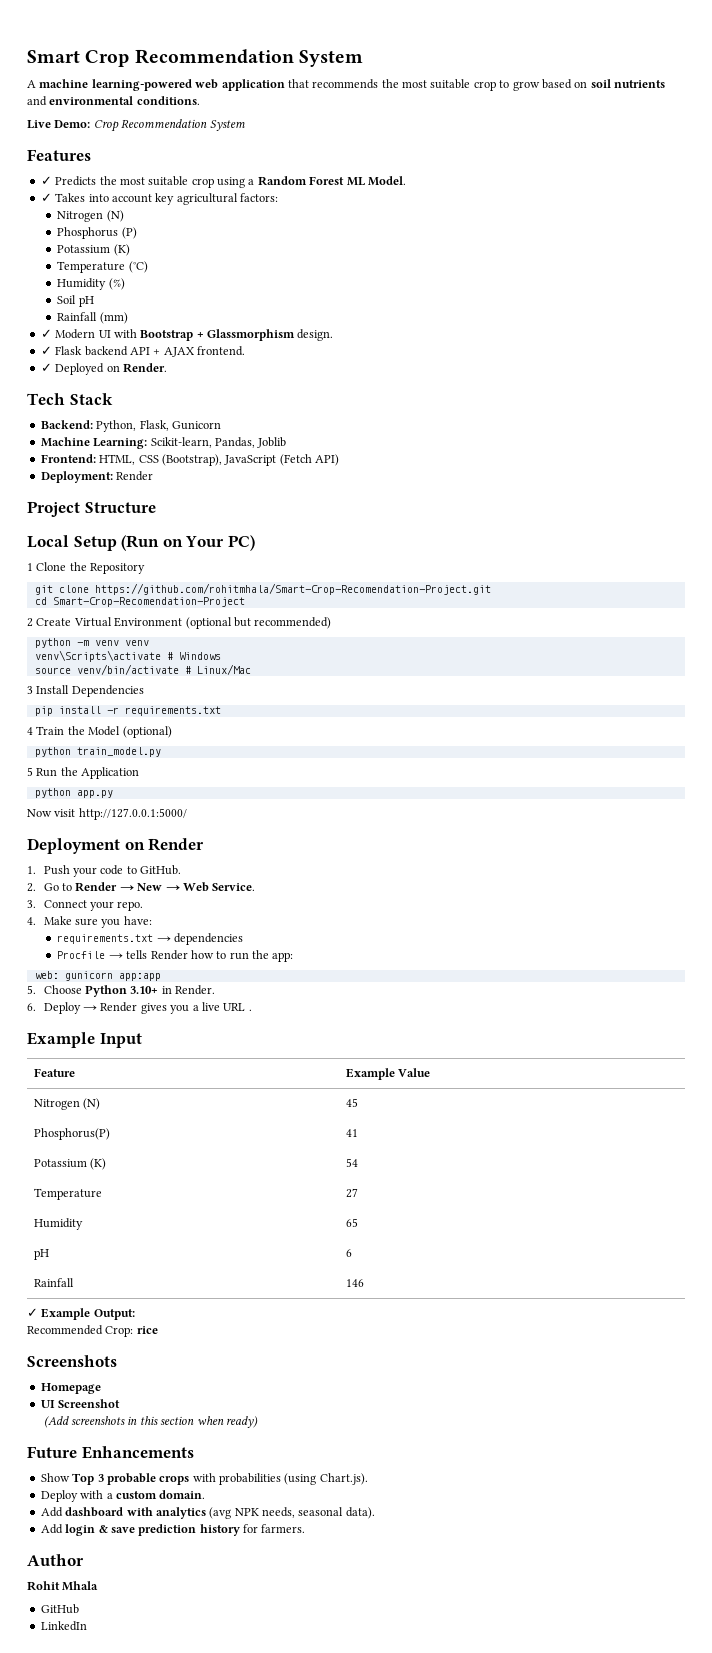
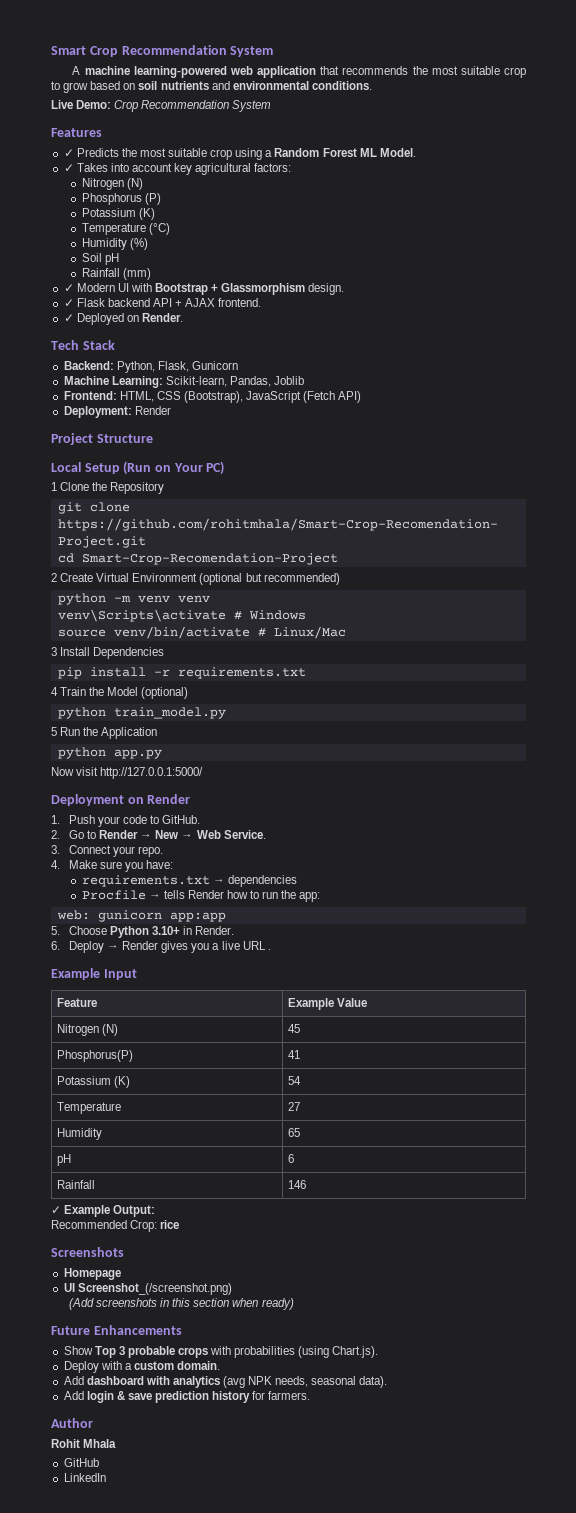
[58,1399,121,1408] Screenshot -> [77,1283,232,1295] Screenshot_(/screenshot.png)

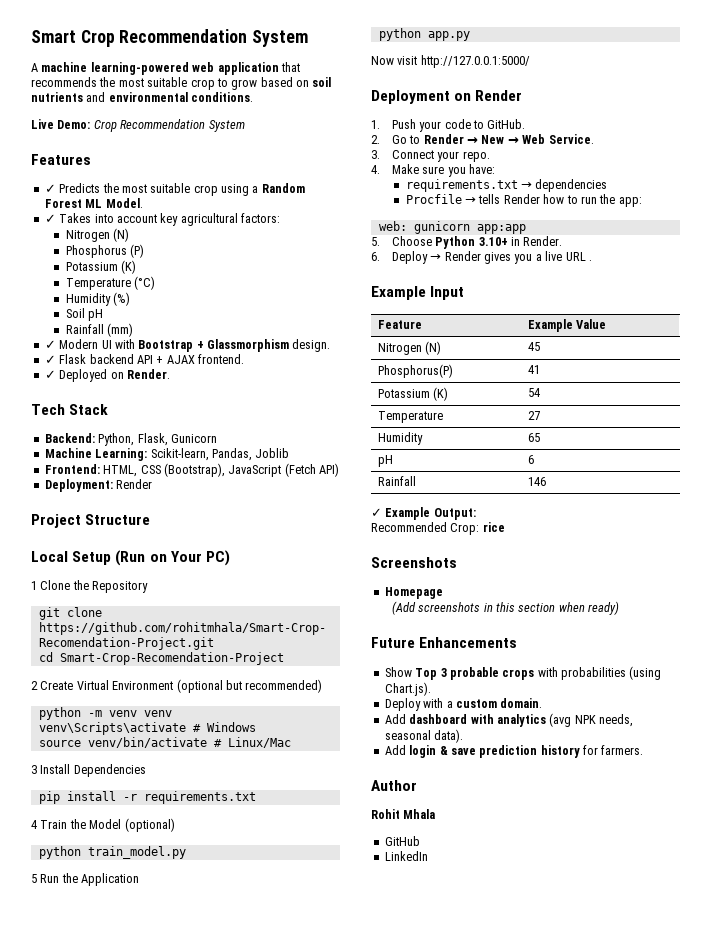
[63,1283,232,1295] // UI Screenshot_(/screenshot.png) -> (443, 593) none

